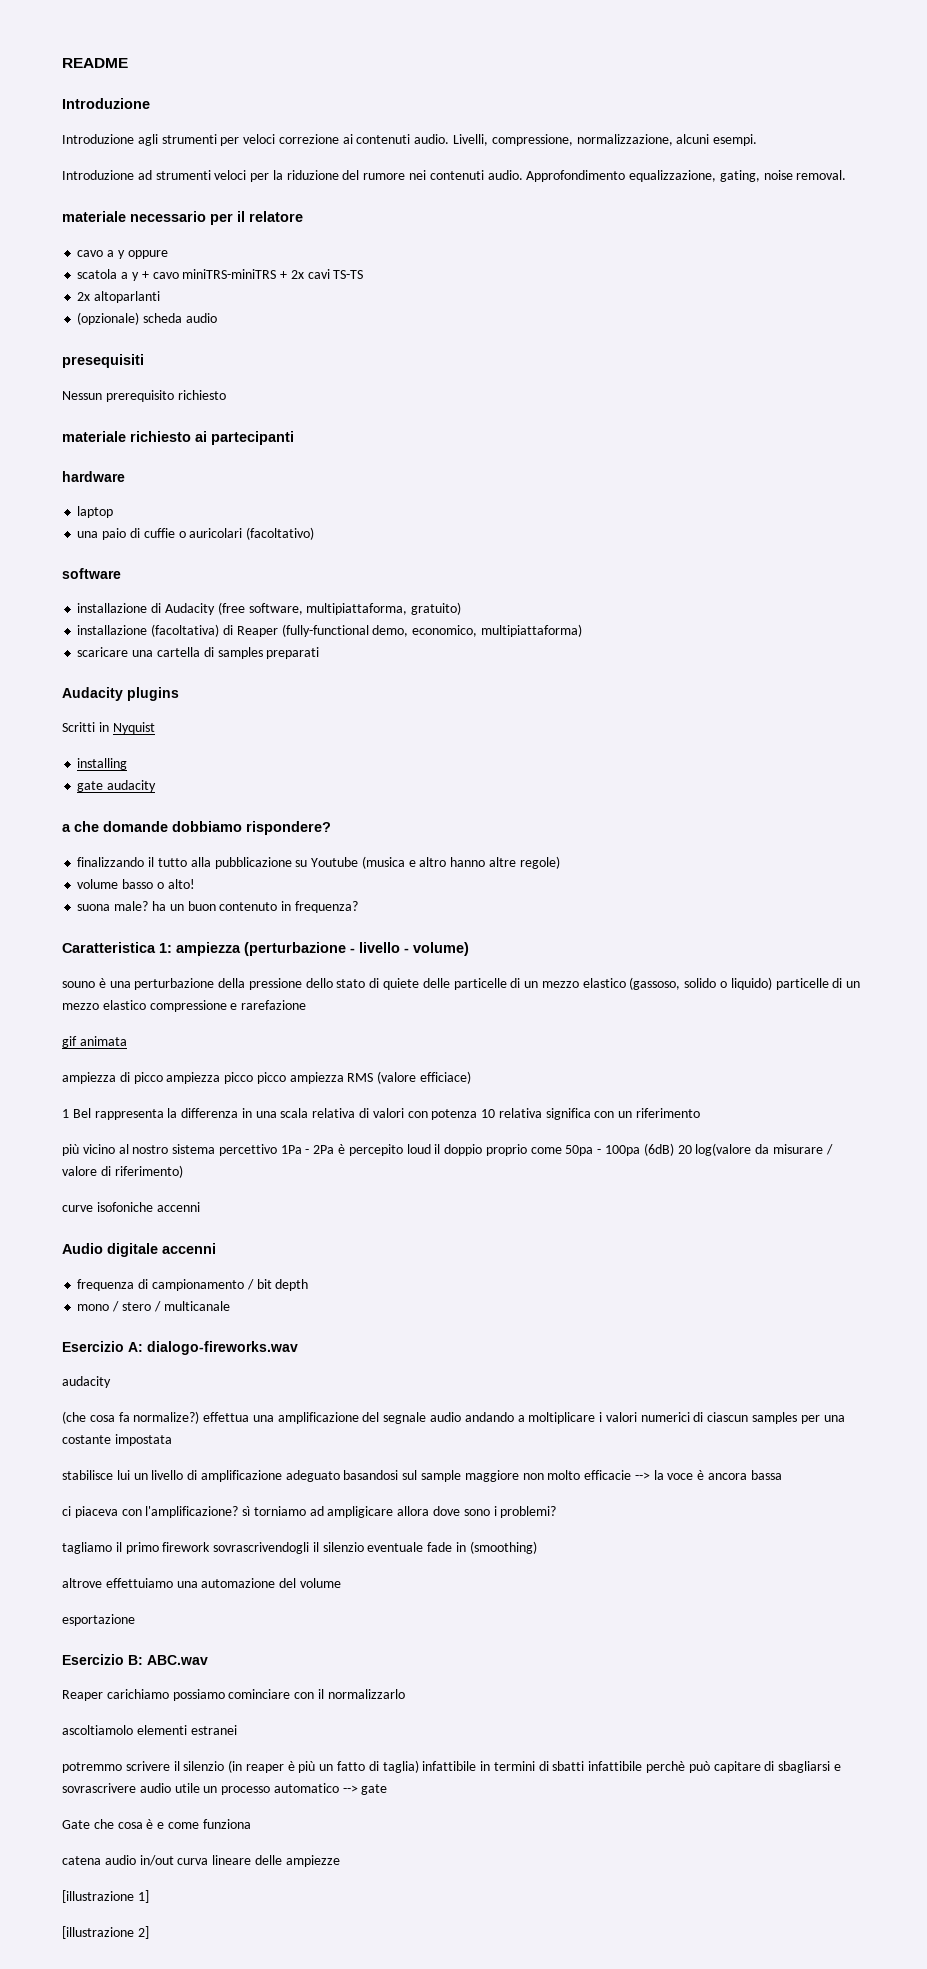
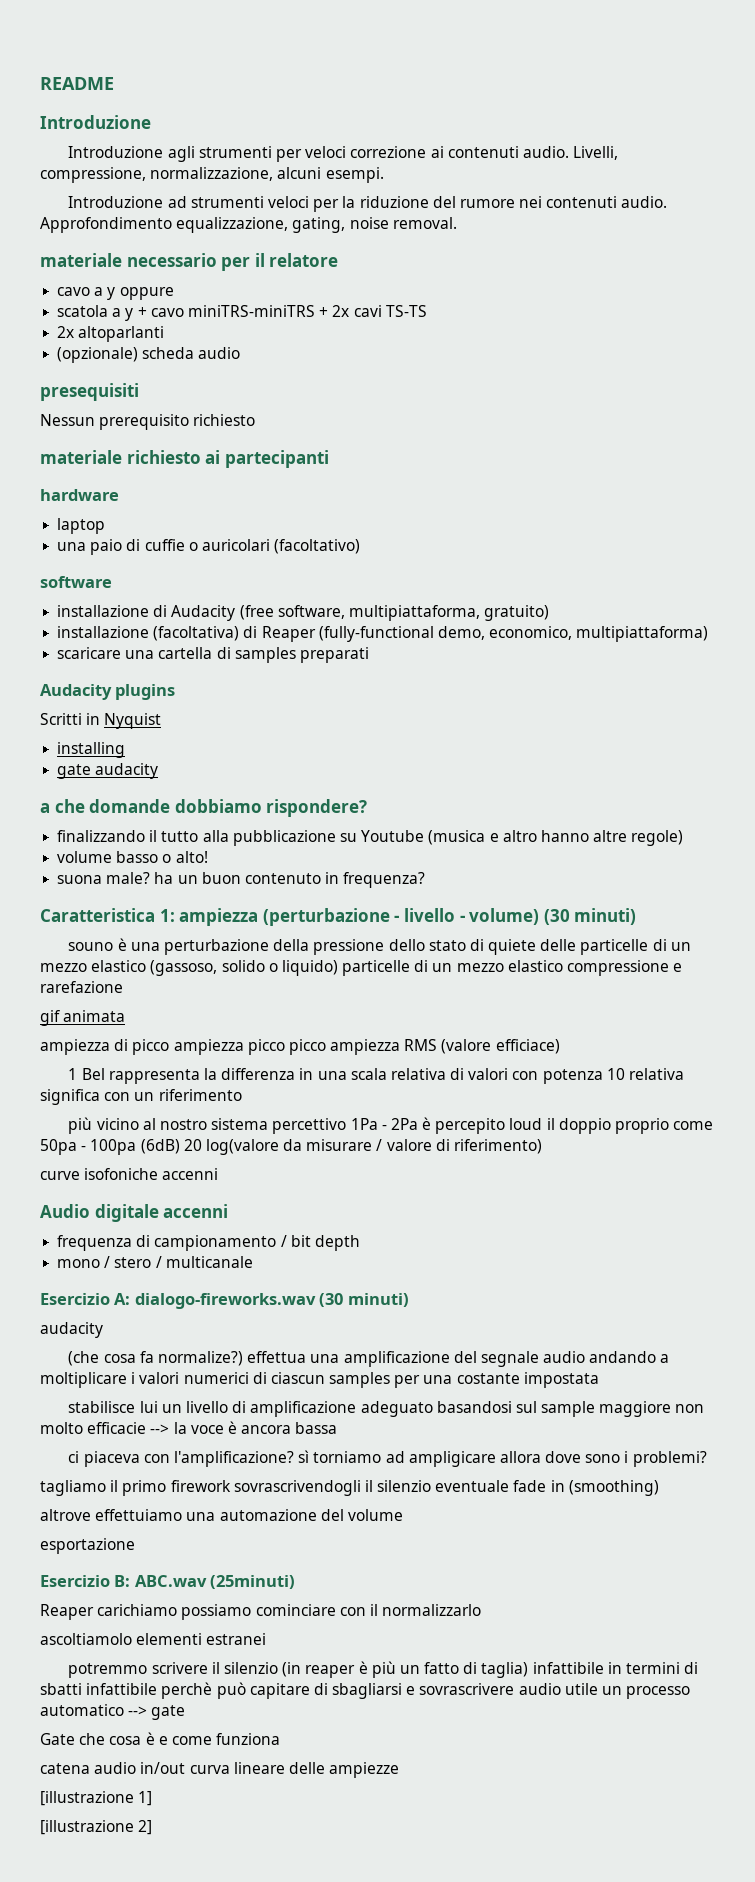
(469, 949) none -> [543,908,637,925] (30 minuti)
(298, 1348) none -> [319,1293,409,1307] (30 minuti)
(208, 1660) none -> [210,1575,296,1589] (25minuti)

